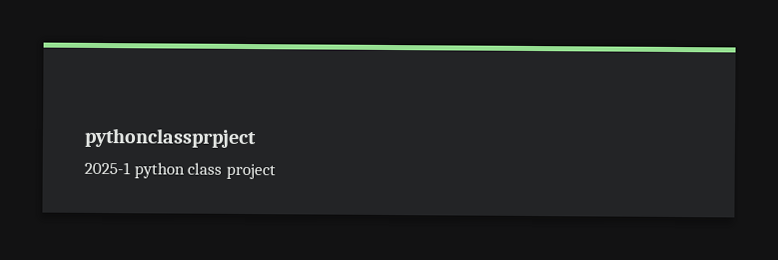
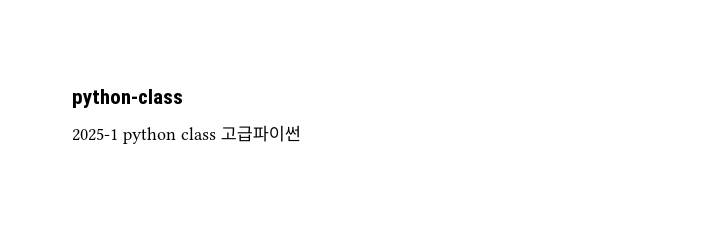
[84,127,257,149] pythonclassprpject -> [72,89,183,108] python-class
[225,163,276,180] project -> [221,125,301,142] 고급파이썬

